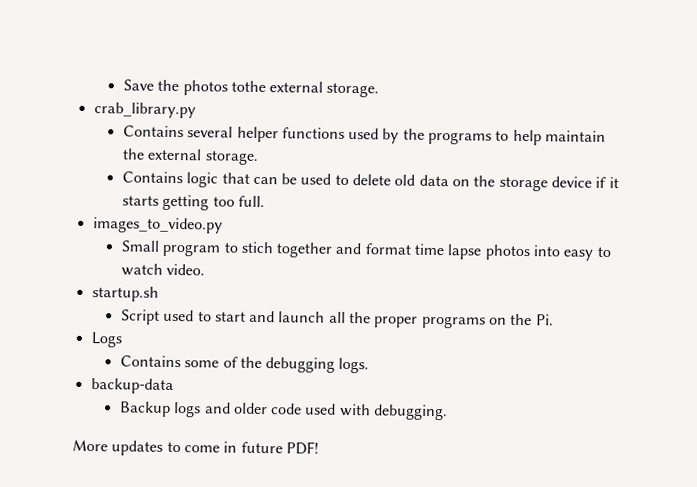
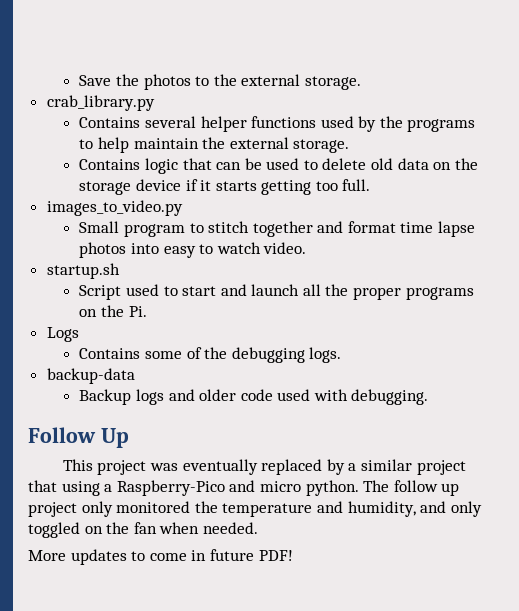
[230,80,266,93] tothe -> [195,74,237,86] to the
[240,241,274,254] stich -> [208,221,250,233] stitch
(449, 412) none -> [28,427,129,448] [62,459,466,475] [28,480,460,496] [28,501,482,517] [28,522,258,538] // Follow Up // This project was eventually replaced by a similar project that using a Raspberry-Pico and micro python. The follow up project only monitored the temperature and humidity, and only toggled on the fan when needed.

